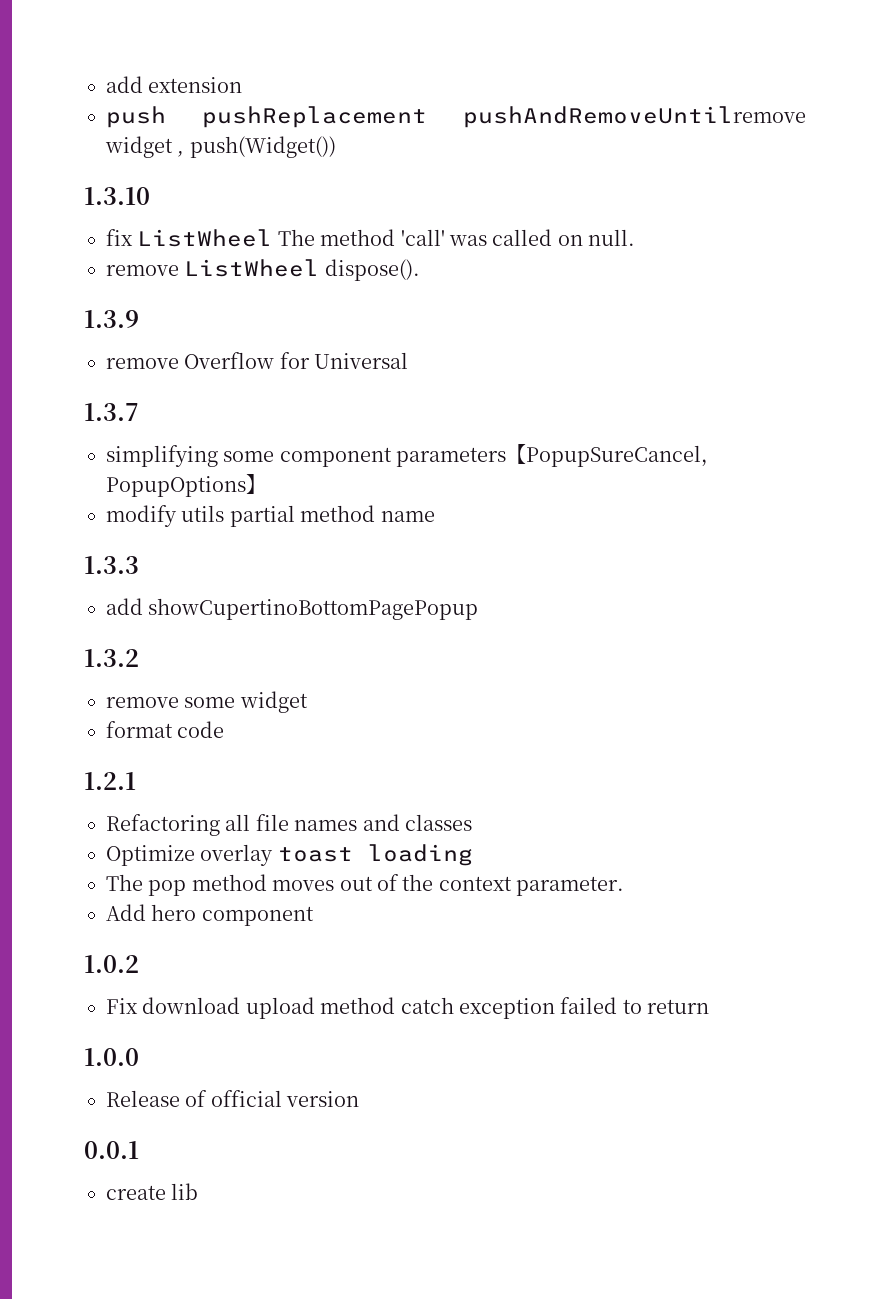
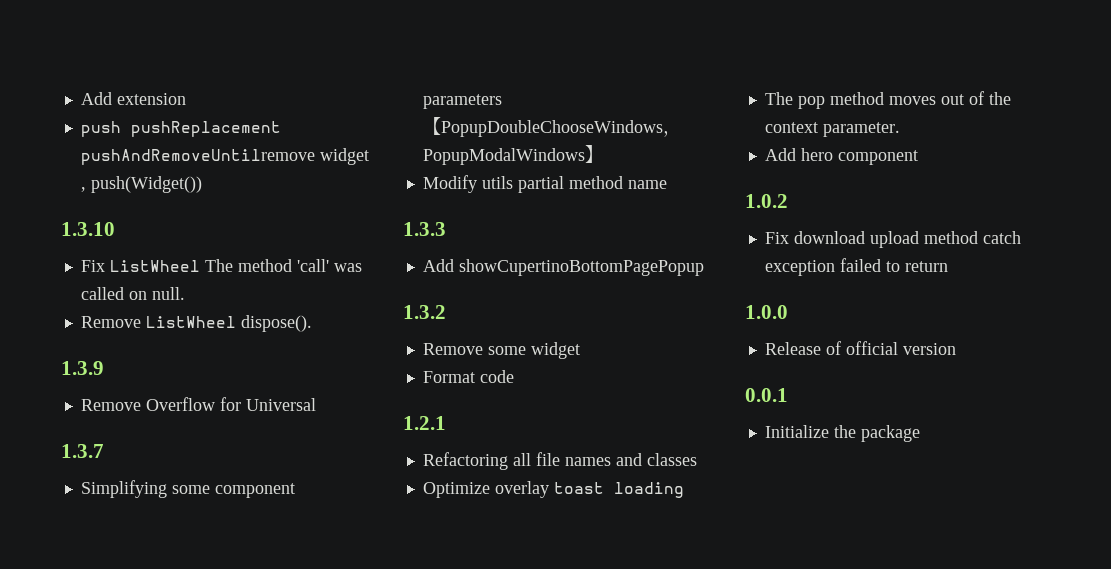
[106,76,143,93] add -> [80,92,112,105] Add
[106,229,133,246] fix -> [80,260,105,272] Fix
[106,264,179,276] remove -> [80,316,141,328] Remove
[106,357,179,369] remove -> [80,399,141,411] Remove
[106,445,218,467] simplifying -> [80,480,167,498] Simplifying
[526,445,722,467] [106,476,246,497] PopupSureCancel，PopupOptions -> [440,120,681,137] [422,148,585,165] PopupDoubleChooseWindows，PopupModalWindows
[106,505,177,527] modify -> [422,175,477,193] Modify
[106,598,143,615] add -> [422,259,454,272] Add
[106,696,179,708] remove -> [422,343,483,355] Remove
[106,721,173,738] format -> [422,371,475,383] Format
[106,1183,199,1200] create lib -> [764,425,920,442] Initialize the package

